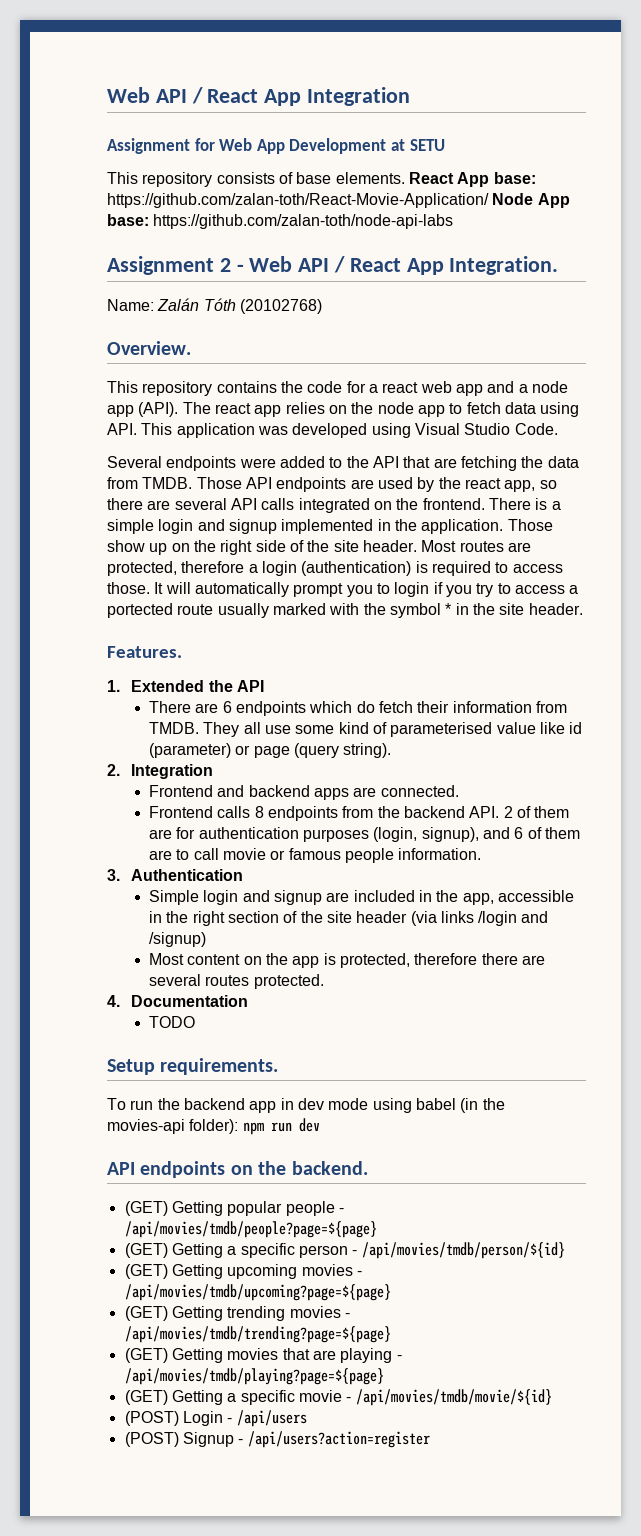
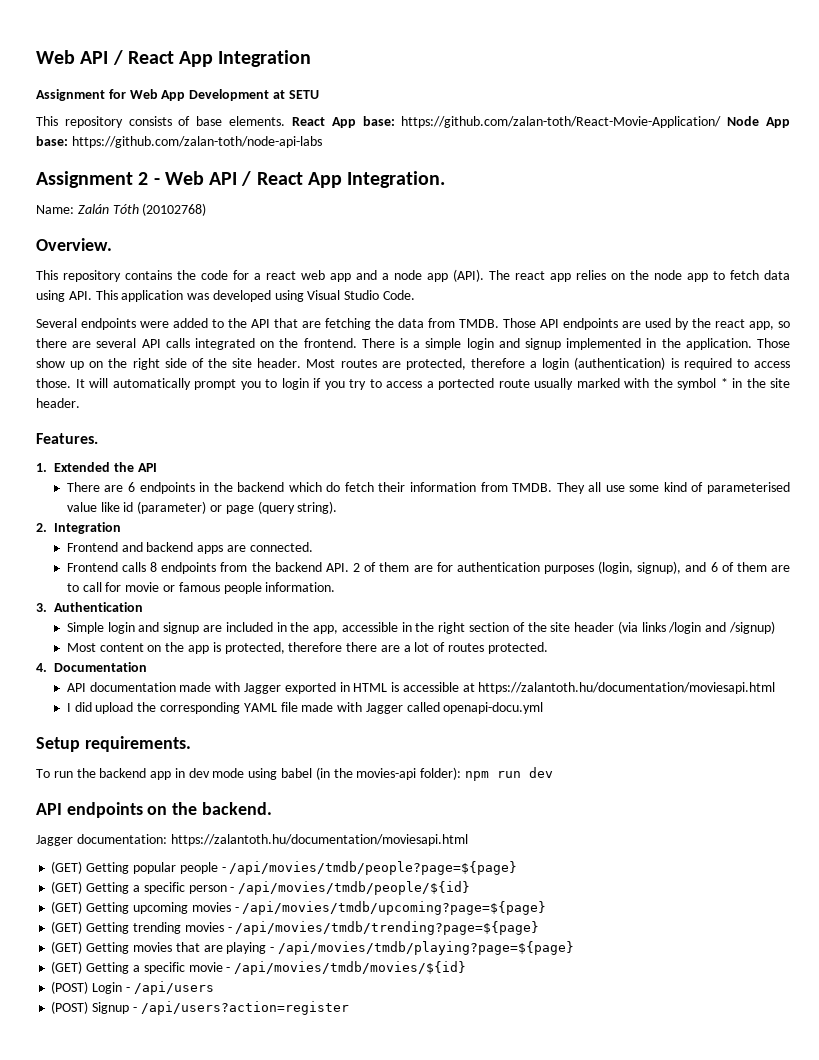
(306, 708) none -> [199,482,285,492] in the backend
(219, 854) none -> [105,582,122,592] for
[148,974,201,986] several -> [403,642,446,652] a lot of
[148,1016,195,1028] TODO -> [66,682,776,694] [66,702,544,714] API documentation made with Jagger exported in HTML is accessible at https://zalantoth.hu/documentation/moviesapi.html // I did upload the corresponding YAML file made with Jagger called openapi-docu.yml
(368, 1168) none -> [36,834,468,846] // Jagger documentation: https://zalantoth.hu/documentation/moviesapi.html
[361,1242,565,1259] /api/movies/tmdb/person/${id} -> [238,881,471,895] /api/movies/tmdb/people/${id}
[355,1389,552,1406] /api/movies/tmdb/movie/${id} -> [234,961,467,975] /api/movies/tmdb/movies/${id}

